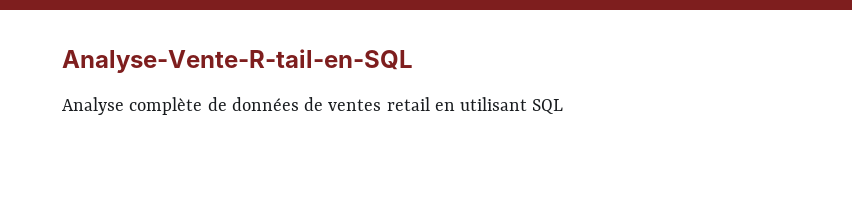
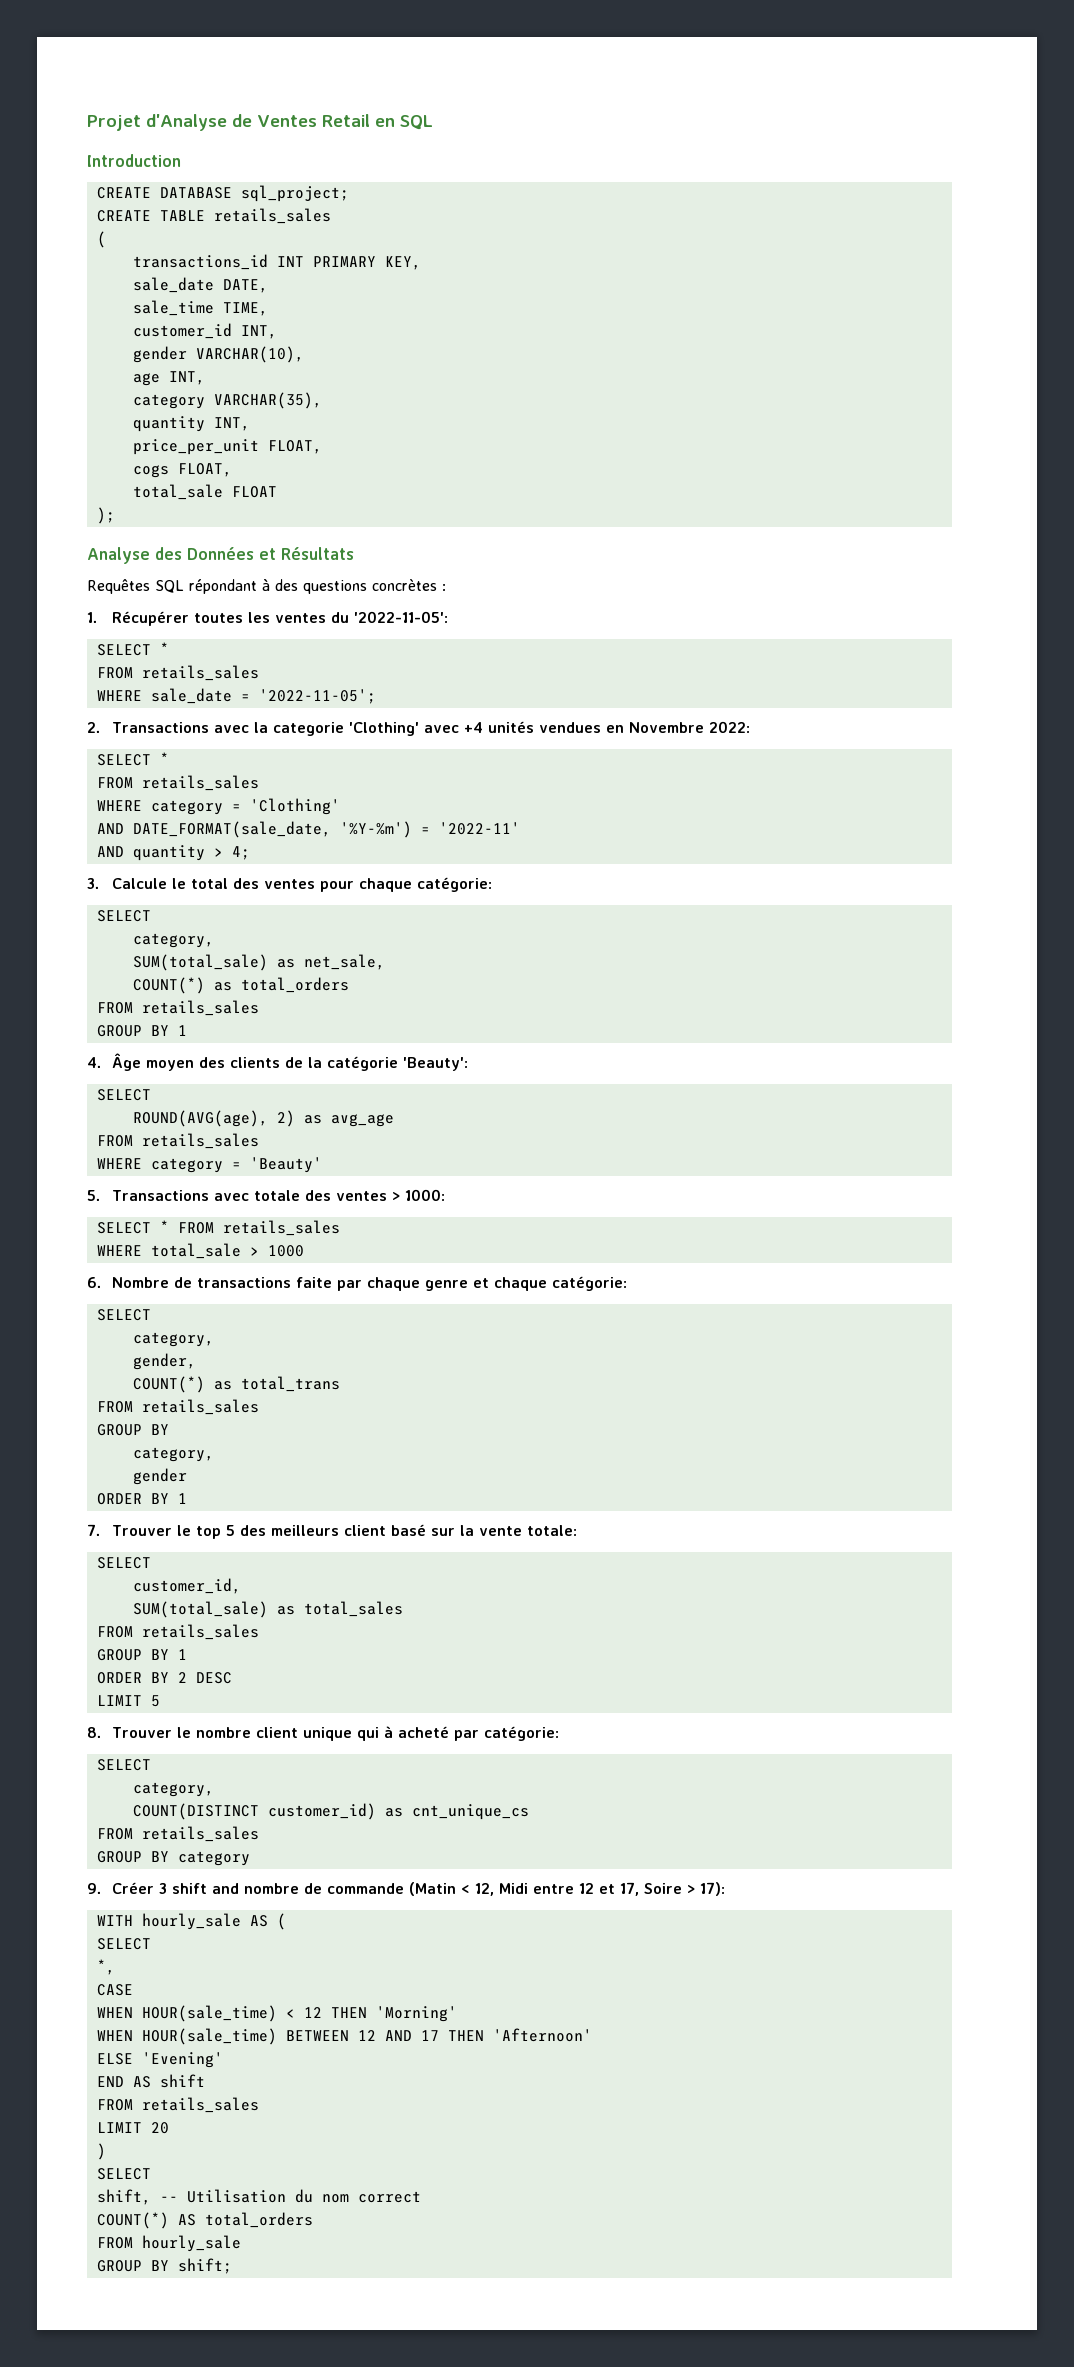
[62,49,413,73] [62,97,564,115] Analyse-Vente-R-tail-en-SQL // Analyse complète de données de ventes retail en utilisant SQL -> [87,114,433,131] [87,154,181,167] [96,185,349,202] [96,208,331,224] [96,231,106,248] [132,254,421,270] [132,277,268,293] [132,300,268,316] [132,323,277,339] [132,346,304,363] [132,371,205,386] [132,392,322,409] [132,416,250,432] [132,439,322,455] [132,463,232,478] [132,484,277,500] [96,507,115,524] [87,547,354,564] [87,579,446,594] [87,611,449,626] [96,642,169,656] [96,665,259,681] [96,688,376,704] [87,721,751,736] [96,752,169,766] [96,775,259,791] [96,798,340,815] [96,821,520,838] [96,845,250,861] [87,877,493,892] [96,910,151,922] [132,933,214,948] [132,954,385,971] [132,977,349,994] [96,1000,259,1016] [96,1025,187,1037] [87,1053,469,1071] [96,1089,151,1101] [132,1110,394,1127] [96,1133,259,1149] [96,1157,322,1173] [87,1189,446,1201] [96,1220,340,1236] [96,1243,304,1259] [87,1276,628,1291] [96,1309,151,1321] [132,1332,214,1347] [132,1353,196,1370] [132,1376,340,1393] [96,1399,259,1415] [96,1424,169,1436] [132,1447,214,1462] [132,1468,187,1485] [96,1493,187,1505] [87,1524,578,1539] [96,1557,151,1569] [132,1578,241,1594] [132,1601,403,1618] [96,1624,259,1640] [96,1649,187,1661] [96,1672,232,1684] [96,1695,160,1707] [87,1726,560,1741] [96,1759,151,1771] [132,1782,214,1797] [132,1803,529,1820] [96,1826,259,1842] [96,1851,250,1866] [87,1882,726,1896] [96,1913,286,1930] [96,1938,151,1950] [96,1959,115,1975] [96,1984,133,1996] [96,2005,457,2022] [96,2028,592,2045] [96,2052,223,2068] [96,2074,205,2088] [96,2097,259,2113] [96,2122,169,2134] [96,2143,106,2160] [96,2168,151,2180] [96,2189,421,2205] [96,2212,313,2229] [96,2235,241,2252] [96,2258,232,2274] Projet d'Analyse de Ventes Retail en SQL // Introduction // CREATE DATABASE sql_project; // CREATE TABLE retails_sales // ( // transactions_id INT PRIMARY KEY, // sale_date DATE, // sale_time TIME, // customer_id INT, // gender VARCHAR(10), // age INT, // category VARCHAR(35), // quantity INT, // price_per_unit FLOAT, // cogs FLOAT, // total_sale FLOAT // ); // Analyse des Données et Résultats // Requêtes SQL répondant à des questions concrètes : // 1. Récupérer toutes les ventes du '2022-11-05': // SELECT * // FROM retails_sales // WHERE sale_date = '2022-11-05'; // 2. Transactions avec la categorie 'Clothing' avec +4 unités vendues en Novembre 2022: // SELECT * // FROM retails_sales // WHERE category = 'Clothing' // AND DATE_FORMAT(sale_date, '%Y-%m') = '2022-11' // AND quantity > 4; // 3. Calcule le total des ventes pour chaque catégorie: // SELECT // category, // SUM(total_sale) as net_sale, // COUNT(*) as total_orders // FROM retails_sales // GROUP BY 1 // 4. Âge moyen des clients de la catégorie 'Beauty': // SELECT // ROUND(AVG(age), 2) as avg_age // FROM retails_sales // WHERE category = 'Beauty' // 5. Transactions avec totale des ventes > 1000: // SELECT * FROM retails_sales // WHERE total_sale > 1000 // 6. Nombre de transactions faite par chaque genre et chaque catégorie: // SELECT // category, // gender, // COUNT(*) as total_trans // FROM retails_sales // GROUP BY // category, // gender // ORDER BY 1 // 7. Trouver le top 5 des meilleurs client basé sur la vente totale: // SELECT // customer_id, // SUM(total_sale) as total_sales // FROM retails_sales // GROUP BY 1 // ORDER BY 2 DESC // LIMIT 5 // 8. Trouver le nombre client unique qui à acheté par catégorie: // SELECT // category, // COUNT(DISTINCT customer_id) as cnt_unique_cs // FROM retails_sales // GROUP BY category // 9. Créer 3 shift and nombre de commande (Matin < 12, Midi entre 12 et 17, Soire > 17): // WITH hourly_sale AS ( // SELECT // *, // CASE // WHEN HOUR(sale_time) < 12 THEN 'Morning' // WHEN HOUR(sale_time) BETWEEN 12 AND 17 THEN 'Afternoon' // ELSE 'Evening' // END AS shift // FROM retails_sales // LIMIT 20 // ) // SELECT // shift, -- Utilisation du nom correct // COUNT(*) AS total_orders // FROM hourly_sale // GROUP BY shift;

